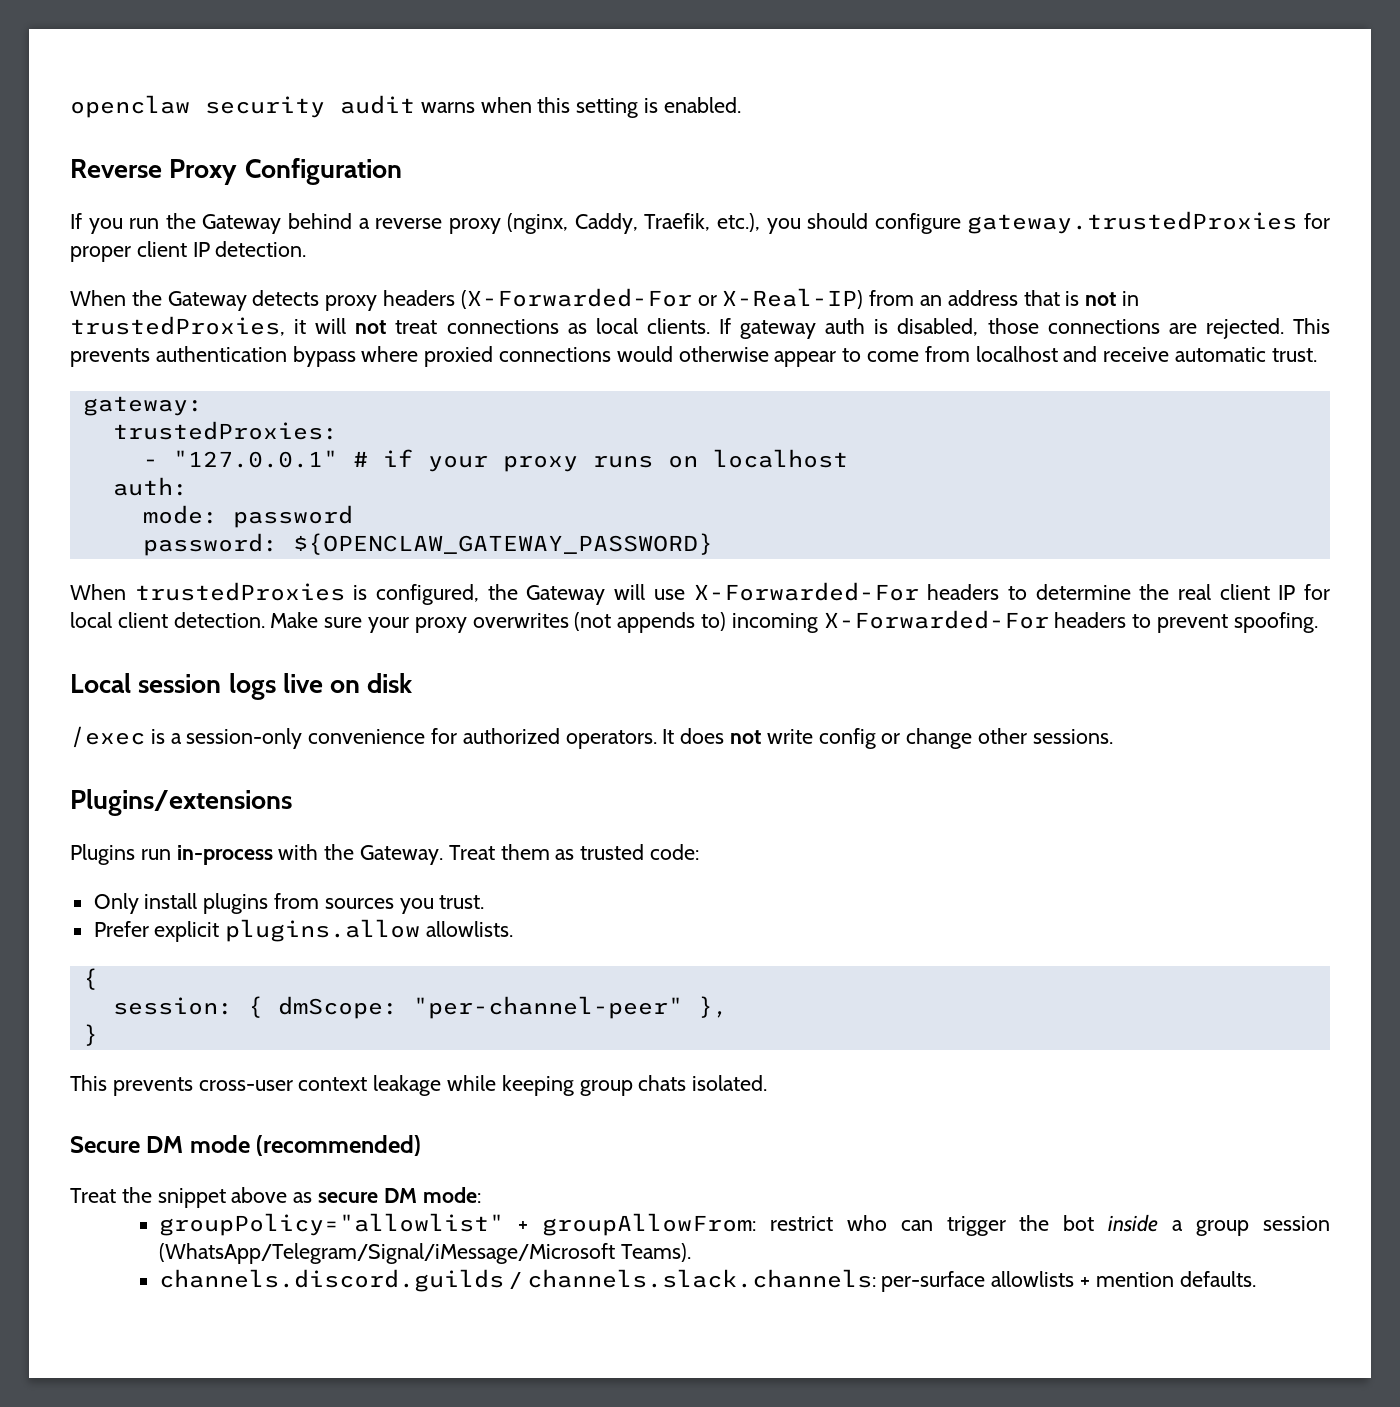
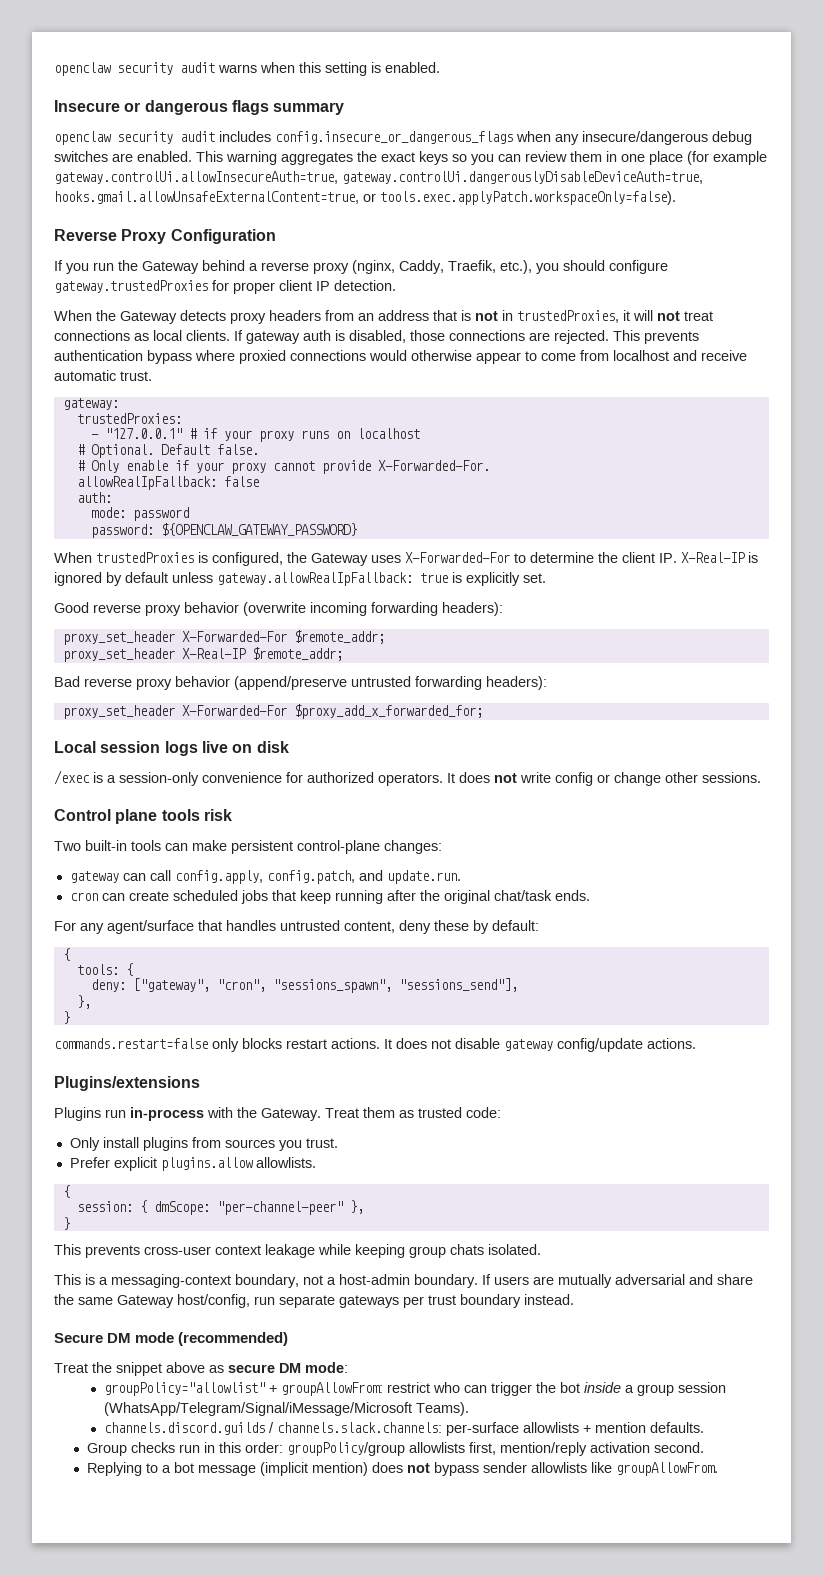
(741, 105) none -> [54,100,345,115] [54,131,752,145] [54,151,767,165] [54,171,703,184] [54,191,676,205] // Insecure or dangerous flags summary // openclaw security audit includes config.insecure_or_dangerous_flags when any insecure/dangerous debug switches are enabled. This warning aggregates the exact keys so you can review them in one place (for example gateway.controlUi.allowInsecureAuth=true, gateway.controlUi.dangerouslyDisableDeviceAuth=true, hooks.gmail.allowUnsafeExternalContent=true, or tools.exec.applyPatch.workspaceOnly=false).
[460,288,864,309] (X-Forwarded-For or X-Real-IP) -> (321, 315) none
(848, 458) none -> [76,444,259,458] [76,460,490,474] [76,476,259,490] // # Optional. Default false. // # Only enable if your proxy cannot provide X-Forwarded-For. // allowRealIpFallback: false
[614,582,1330,601] [70,610,1318,633] will use X-Forwarded-For headers to determine the real client IP for local client detection. Make sure your proxy overwrites (not appends to) incoming X-Forwarded-For headers to prevent spoofing. -> [371,552,758,563] [54,572,546,586] [54,602,503,616] [62,630,385,645] [62,647,343,662] [54,676,547,690] [62,704,483,719] uses X-Forwarded-For to determine the client IP. X-Real-IP is ignored by default unless gateway.allowRealIpFallback: true is explicitly set. // Good reverse proxy behavior (overwrite incoming forwarding headers): // proxy_set_header X-Forwarded-For $remote_addr; // proxy_set_header X-Real-IP $remote_addr; // Bad reverse proxy behavior (append/preserve untrusted forwarding headers): // proxy_set_header X-Forwarded-For $proxy_add_x_forwarded_for;
(1113, 736) none -> [54,809,232,824] [54,840,442,854] [69,870,461,884] [69,890,590,904] [54,920,539,934] [62,948,70,961] [76,963,133,976] [90,978,518,993] [76,995,91,1009] [62,1011,70,1024] [54,1038,696,1052] // Control plane tools risk // Two built-in tools can make persistent control-plane changes: // gateway can call config.apply, config.patch, and update.run. // cron can create scheduled jobs that keep running after the original chat/task ends. // For any agent/surface that handles untrusted content, deny these by default: // { // tools: { // deny: ["gateway", "cron", "sessions_spawn", "sessions_send"], // }, // } // commands.restart=false only blocks restart actions. It does not disable gateway config/update actions.
(768, 1083) none -> [54,1274,753,1288] [54,1294,574,1308] // This is a messaging-context boundary, not a host-admin boundary. If users are mutually adversarial and share the same Gateway host/config, run separate gateways per trust boundary instead.
(1256, 1279) none -> [86,1442,704,1456] [86,1462,718,1476] // Group checks run in this order: groupPolicy/group allowlists first, mention/reply activation second. // Replying to a bot message (implicit mention) does not bypass sender allowlists like groupAllowFrom.

